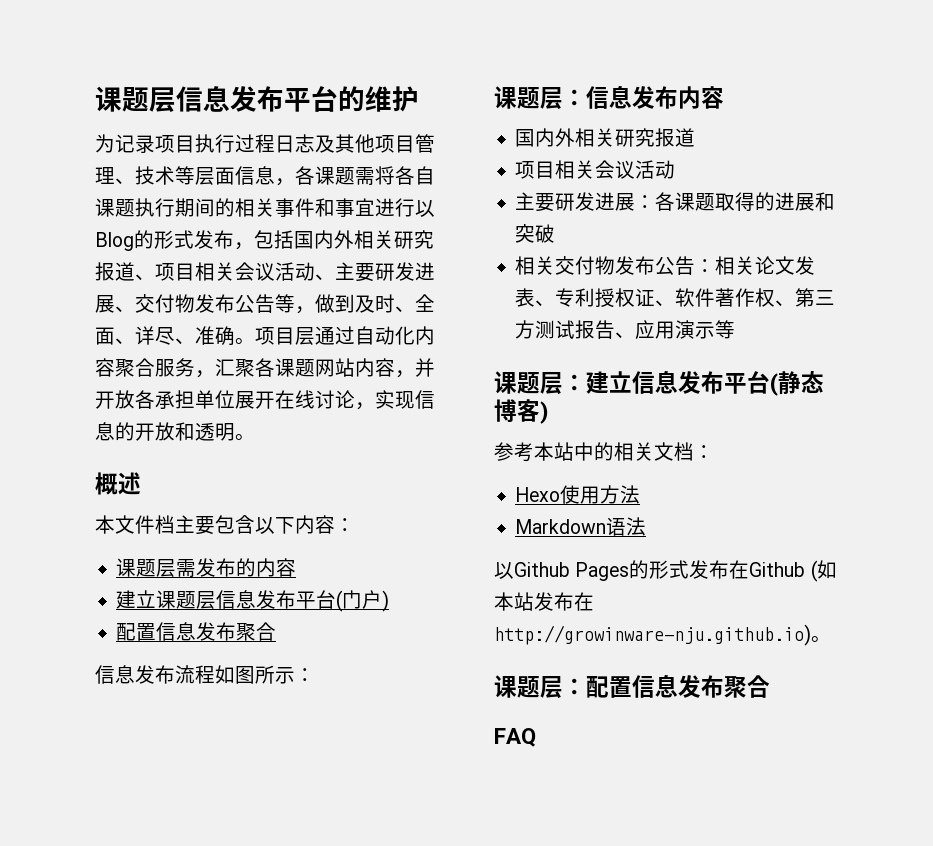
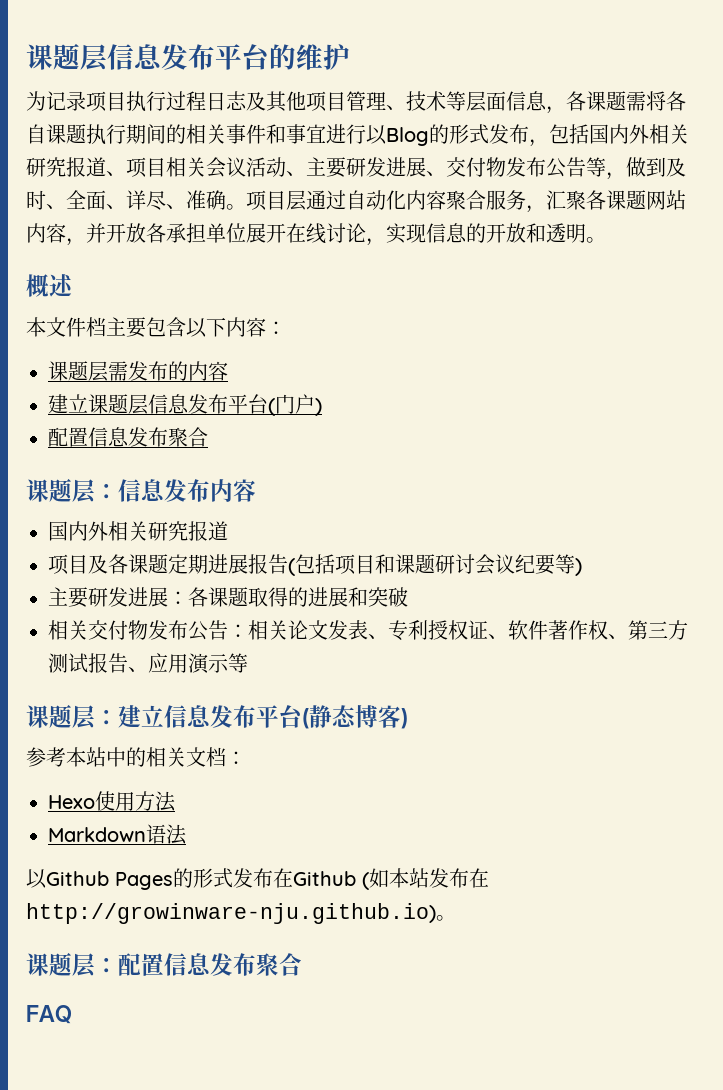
[95,665,315,684] // 信息发布流程如图所示： -> (208, 437) none
[555,160,676,179] 相关会议活动 -> [88,554,582,576] 及各课题定期进展报告(包括项目和课题研讨会议纪要等)

